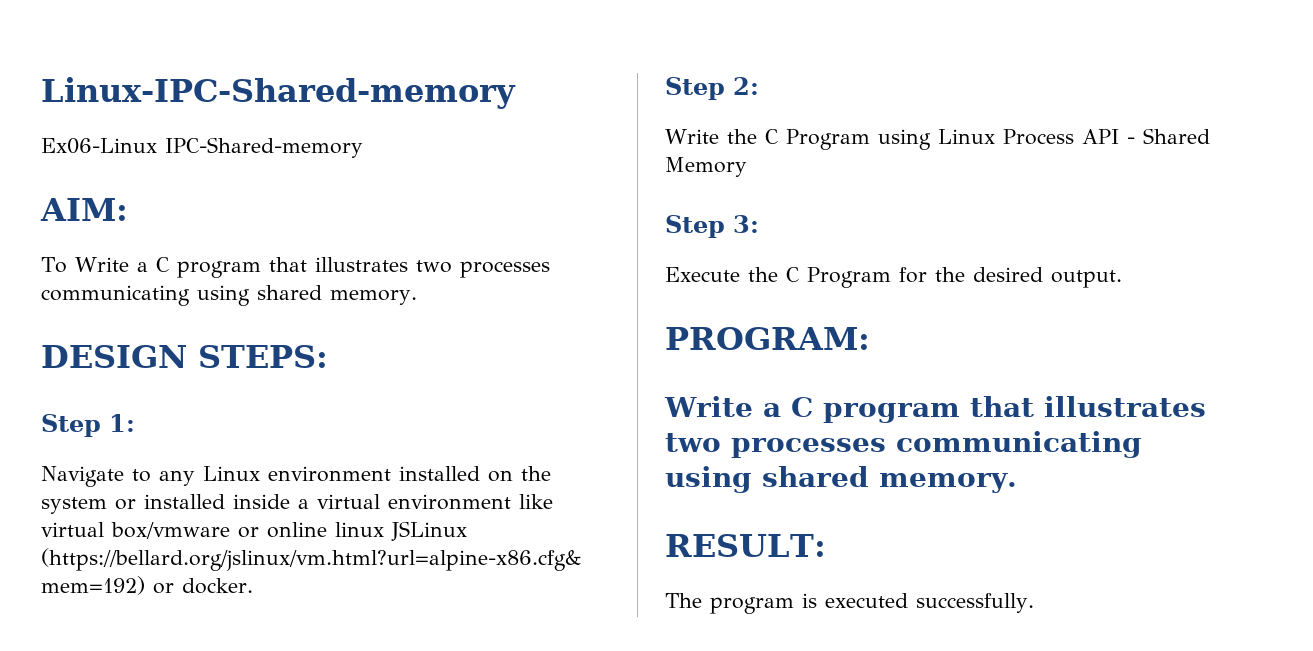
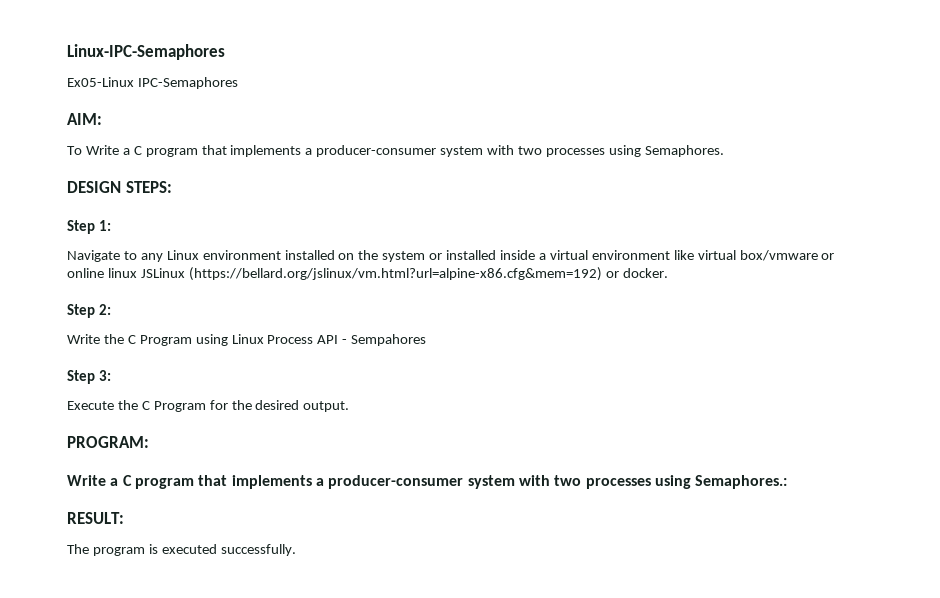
[41,77,516,109] [41,137,363,158] Linux-IPC-Shared-memory // Ex06-Linux IPC-Shared-memory -> [67,44,225,60] [67,77,238,89] Linux-IPC-Semaphores // Ex05-Linux IPC-Semaphores
[314,257,550,278] [41,285,417,306] illustrates two processes communicating using shared memory. -> [230,145,724,157] implements a producer-consumer system with two processes using Semaphores.
[1142,128,1210,144] [665,157,747,177] Shared Memory -> [351,334,427,346] Sempahores
[1043,396,1206,417] [665,431,1142,458] [665,466,1017,493] illustrates two processes communicating using shared memory. -> [231,475,788,489] implements a producer-consumer system with two processes using Semaphores.:

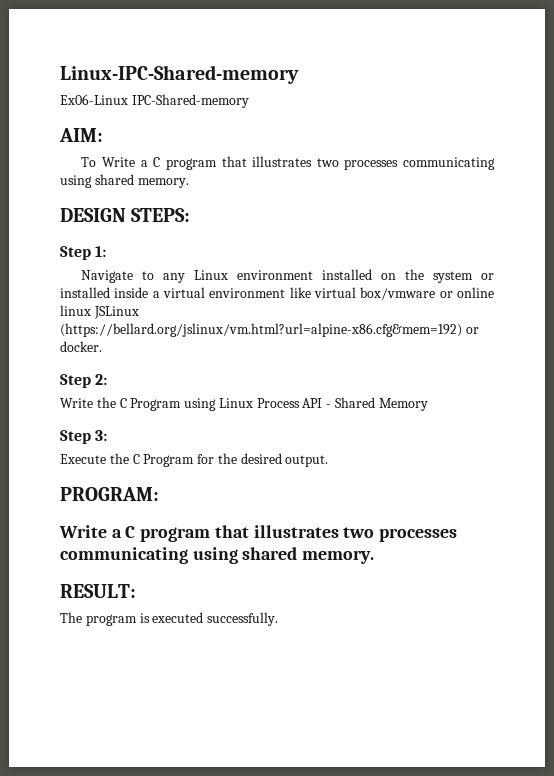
[67,44,225,60] [67,77,238,89] Linux-IPC-Semaphores // Ex05-Linux IPC-Semaphores -> [60,65,299,84] [60,94,249,108] Linux-IPC-Shared-memory // Ex06-Linux IPC-Shared-memory
[230,145,724,157] implements a producer-consumer system with two processes using Semaphores. -> [252,156,495,170] [60,174,189,188] illustrates two processes communicating using shared memory.
[351,334,427,346] Sempahores -> [335,397,428,411] Shared Memory
[231,475,788,489] implements a producer-consumer system with two processes using Semaphores.: -> [253,525,458,542] [60,547,375,564] illustrates two processes communicating using shared memory.

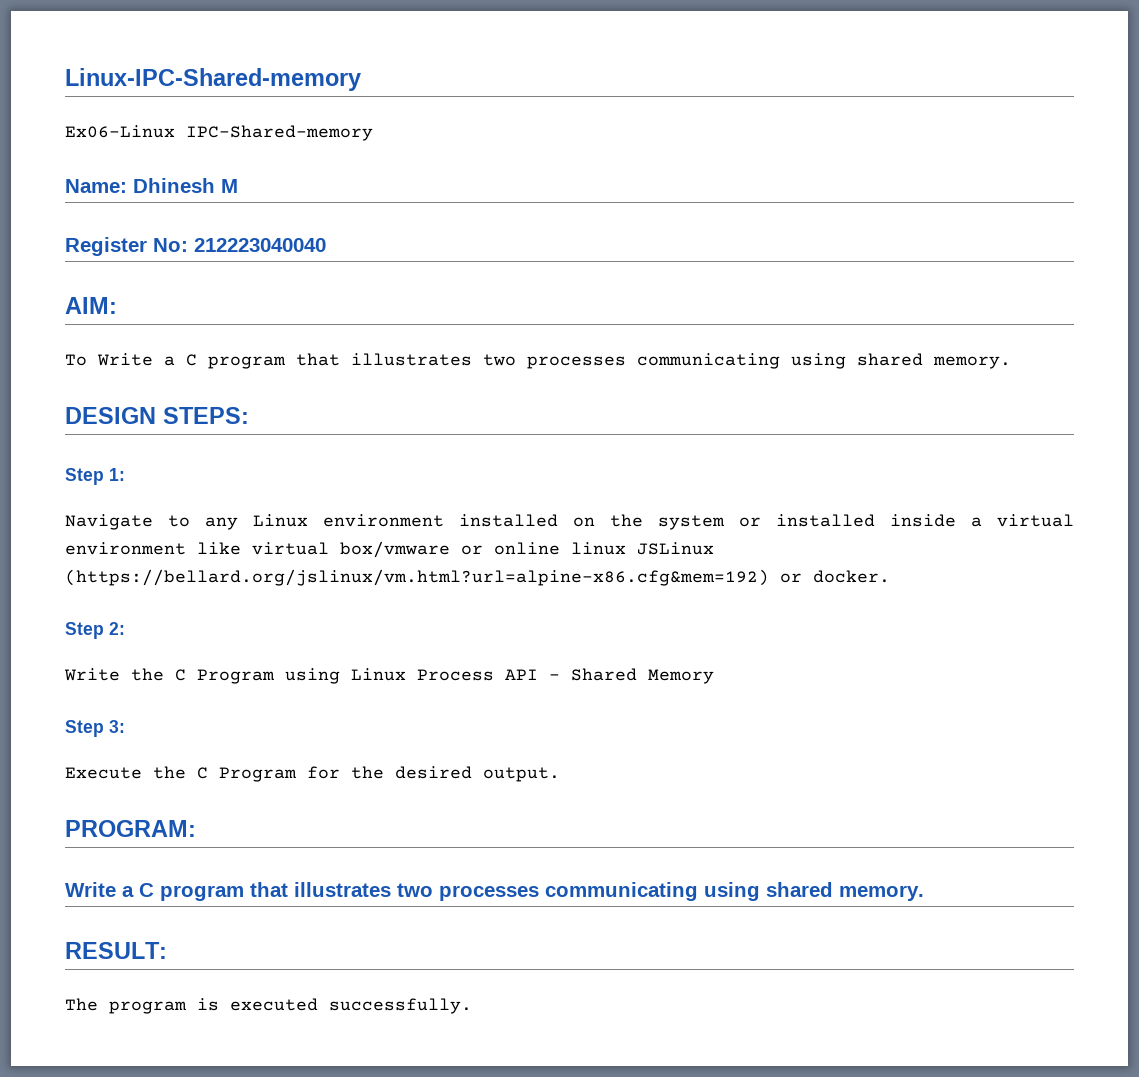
(249, 101) none -> [65,178,238,193] [65,237,326,256] // Name: Dhinesh M // Register No: 212223040040

